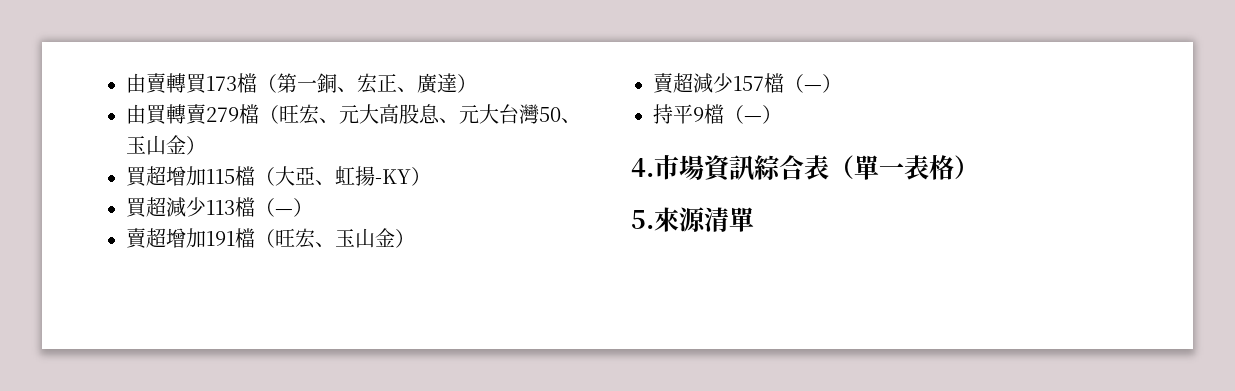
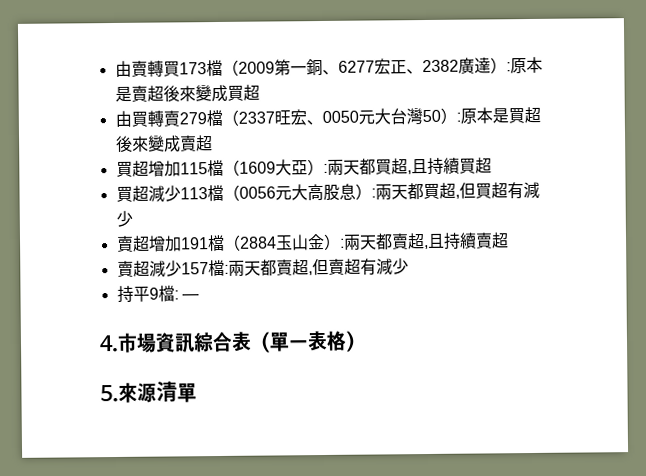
(277, 83) none -> [237,61,275,74] 2009
[357,73,477,94] 宏正、廣達） -> [337,56,543,75] [114,84,260,103] 6277宏正、2382廣達）:原本是賣超後來變成買超
[279,104,459,125] 旺宏、元大高股息、 -> [237,109,359,126] 2337旺宏、0050
[561,118,581,123] [126,135,206,155] [126,166,431,187] [126,197,313,218] 、玉山金） // 買超增加115檔（大亞、虹揚-KY） // 買超減少113檔（—） -> [439,106,541,124] [115,134,213,153] [115,157,492,177] [115,181,540,203] [115,210,133,227] ）:原本是買超後來變成賣超 // 買超增加115檔（1609大亞）:兩天都買超,且持續買超 // 買超減少113檔（0056元大高股息）:兩天都買超,但買超有減少
[275,228,415,249] [653,73,842,94] 旺宏、玉山金） // 賣超減少157檔（—） -> [238,232,509,251] [116,258,409,278] 2884玉山金）:兩天都賣超,且持續賣超 // 賣超減少157檔:兩天都賣超,但賣超有減少
[724,105,782,124] （—） -> [173,290,199,300] : —

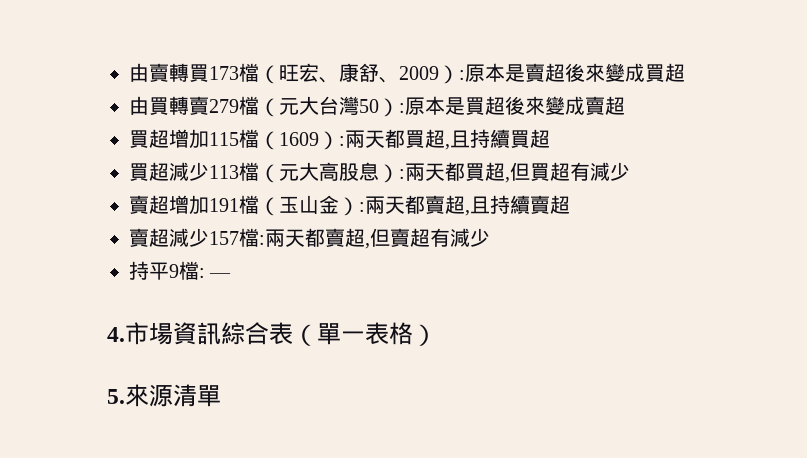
[237,57,491,77] 2009第一銅、6277宏正、2382廣達 -> [279,63,439,83] 旺宏、康舒、2009
[237,109,359,126] 2337旺宏、0050 -> (279, 107) none
[274,159,308,176] 大亞 -> (319, 139) none
[238,186,276,199] 0056 -> (279, 173) none
[238,236,277,249] 2884 -> (279, 206) none

